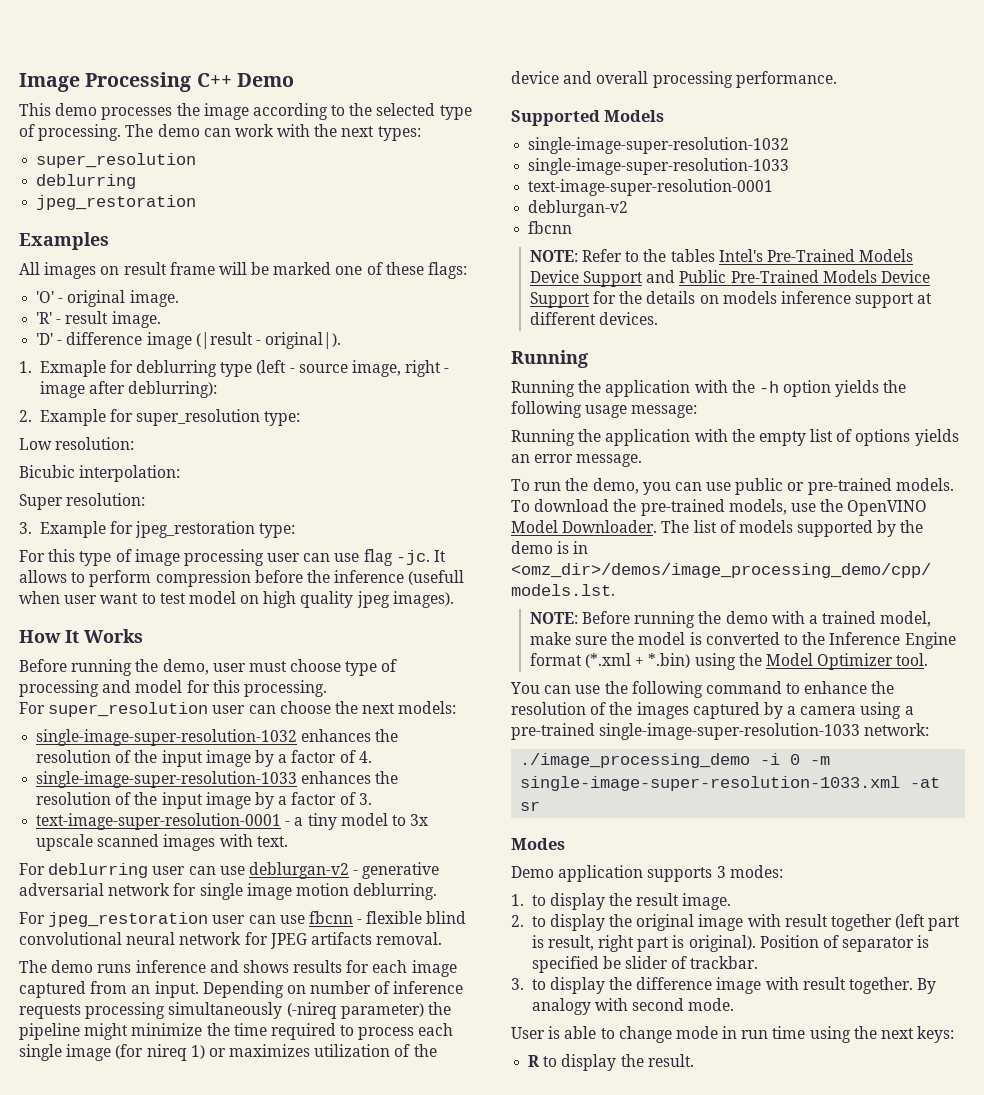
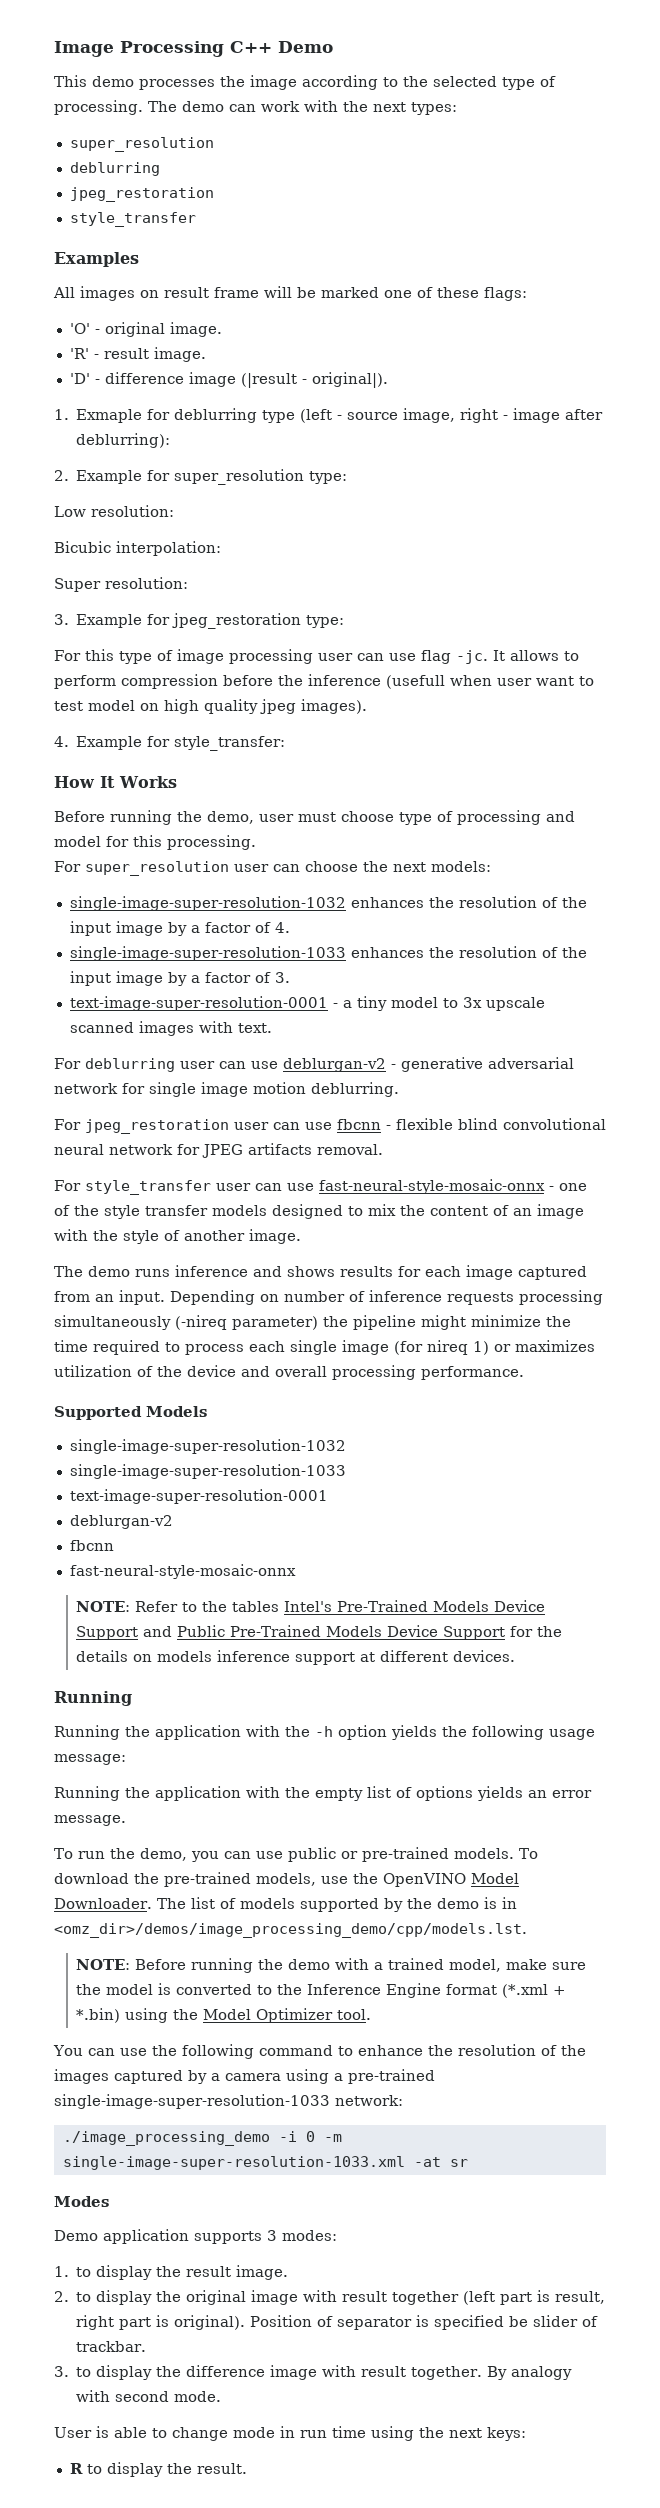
(197, 202) none -> [69,212,196,227] // style_transfer
(454, 599) none -> [54,736,286,751] // 4. Example for style_transfer:
(443, 938) none -> [54,1179,587,1195] [54,1204,584,1219] [54,1229,301,1244] // For style_transfer user can use fast-neural-style-mosaic-onnx - one of the style transfer models designed to mix the content of an image with the style of another image.
(573, 227) none -> [69,1564,296,1579] // fast-neural-style-mosaic-onnx

